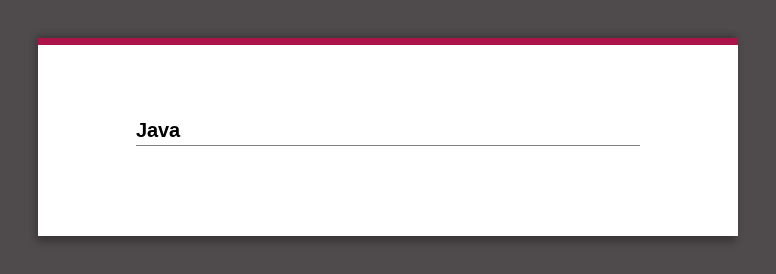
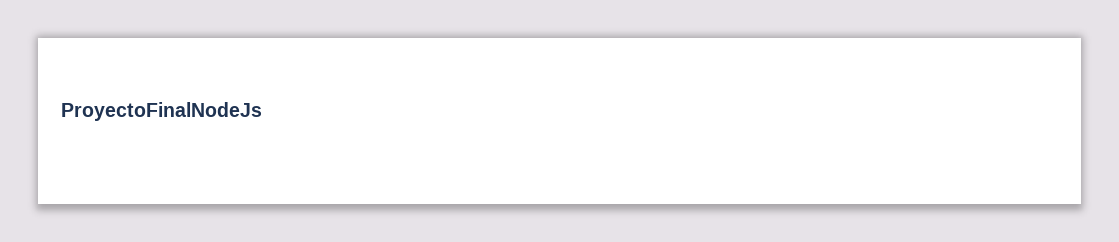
[136,123,181,137] Java -> [61,102,262,121] ProyectoFinalNodeJs

